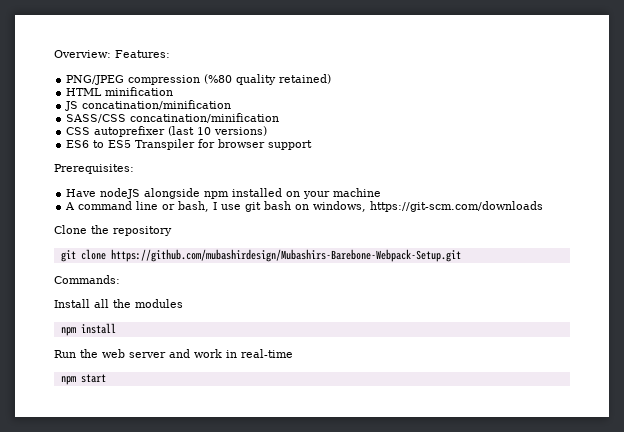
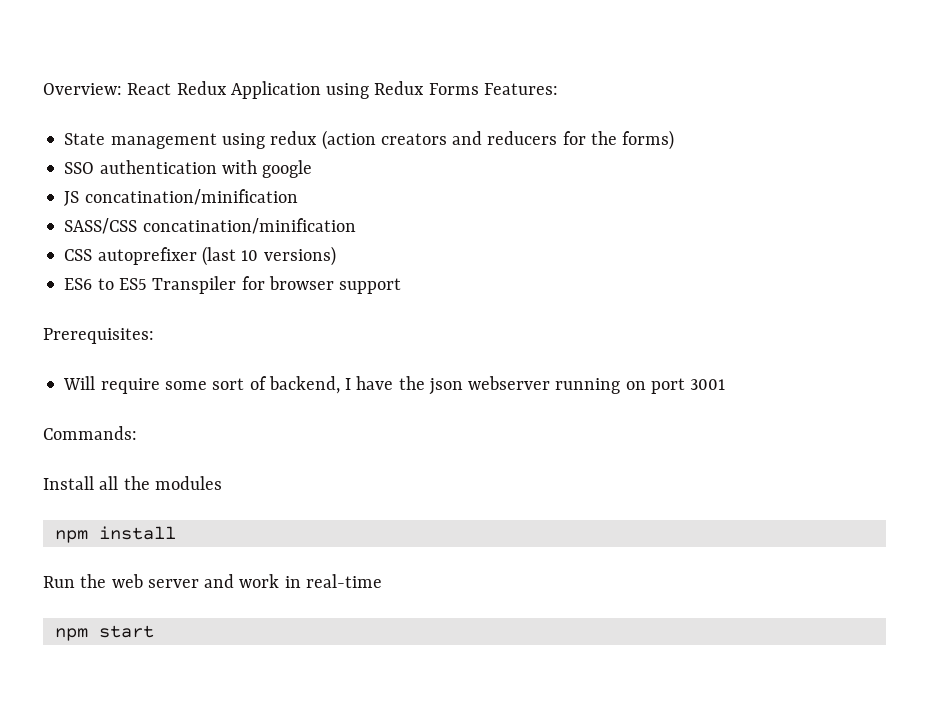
[115,50,170,58] [66,74,332,85] [66,87,174,96] Features: // PNG/JPEG compression (%80 quality retained) // HTML minification -> [127,81,558,99] [64,130,675,150] [64,160,313,178] React Redux Application using Redux Forms Features: // State management using redux (action creators and reducers for the forms) // SSO authentication with google
[66,188,382,199] [65,201,544,212] [54,225,172,236] [60,249,461,262] Have nodeJS alongside npm installed on your machine // A command line or bash, I use git bash on windows, https://git-scm.com/downloads // Clone the repository // git clone https://github.com/mubashirdesign/Mubashirs-Barebone-Webpack-Setup.git -> [63,376,726,395] Will require some sort of backend, I have the json webserver running on port 3001

